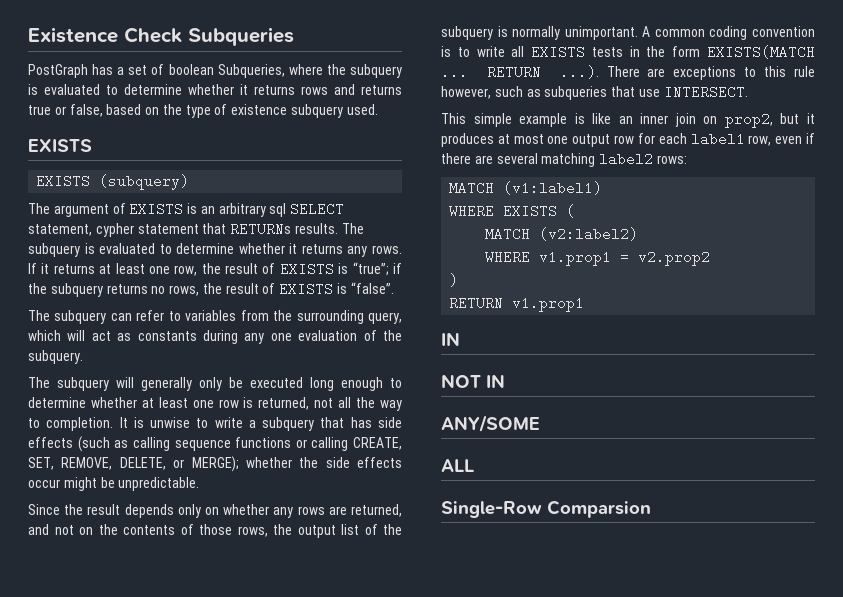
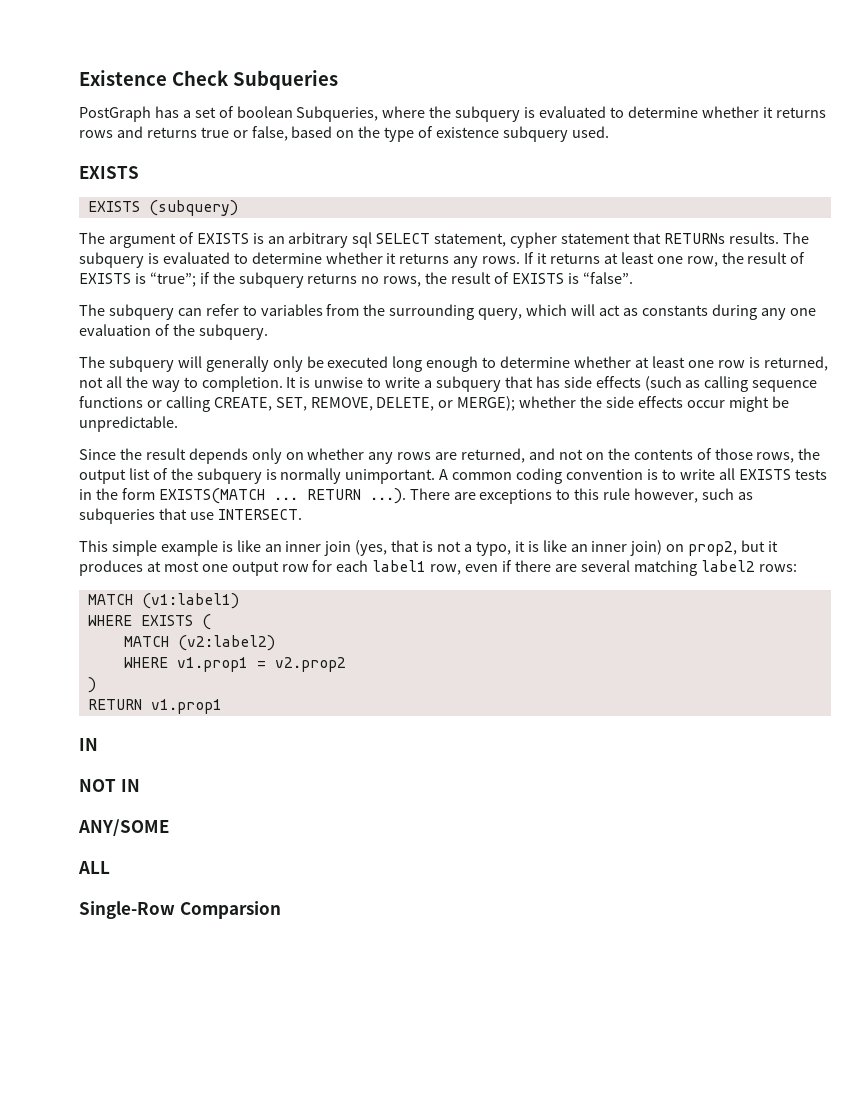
(696, 120) none -> [355,540,663,556] (yes, that is not a typo, it is like an inner join)

